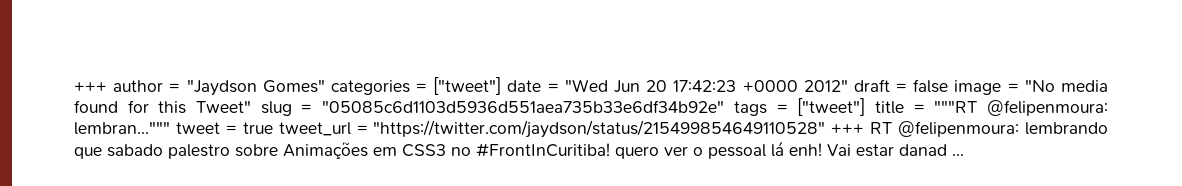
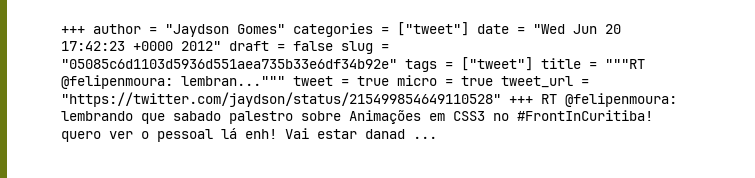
[954,79,1108,95] [74,100,252,114] image = "No media found for this Tweet" -> (333, 46) none
(273, 128) none -> [397,75,493,86] micro = true

